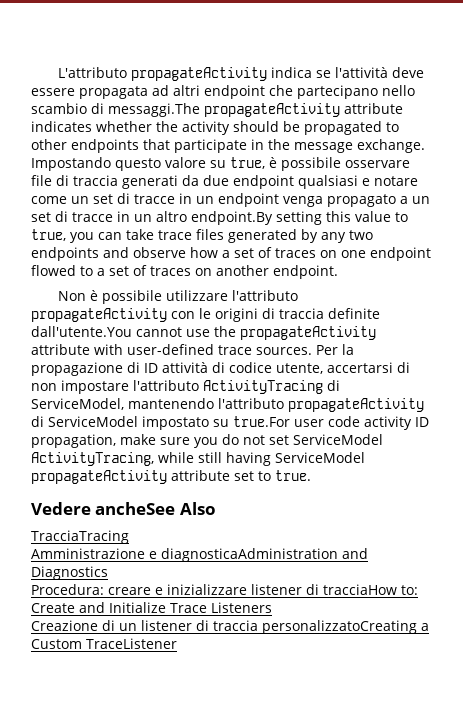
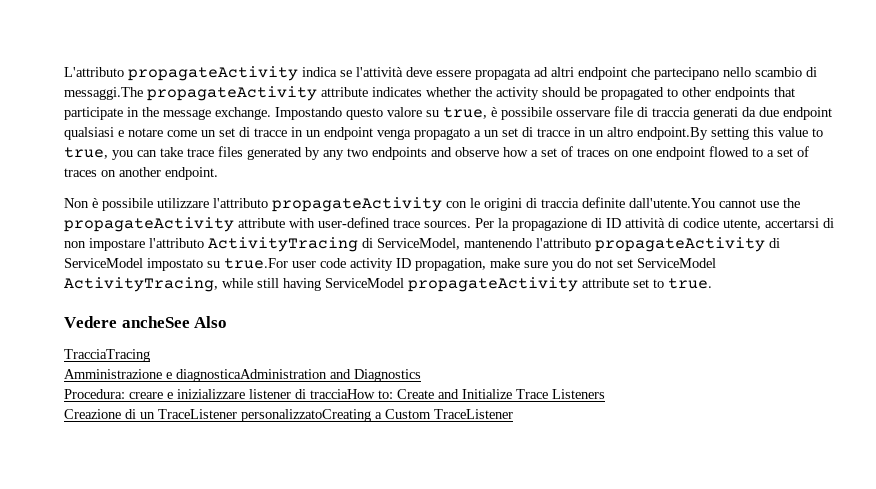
[141,620,258,631] listener di traccia -> [158,409,237,419] TraceListener

